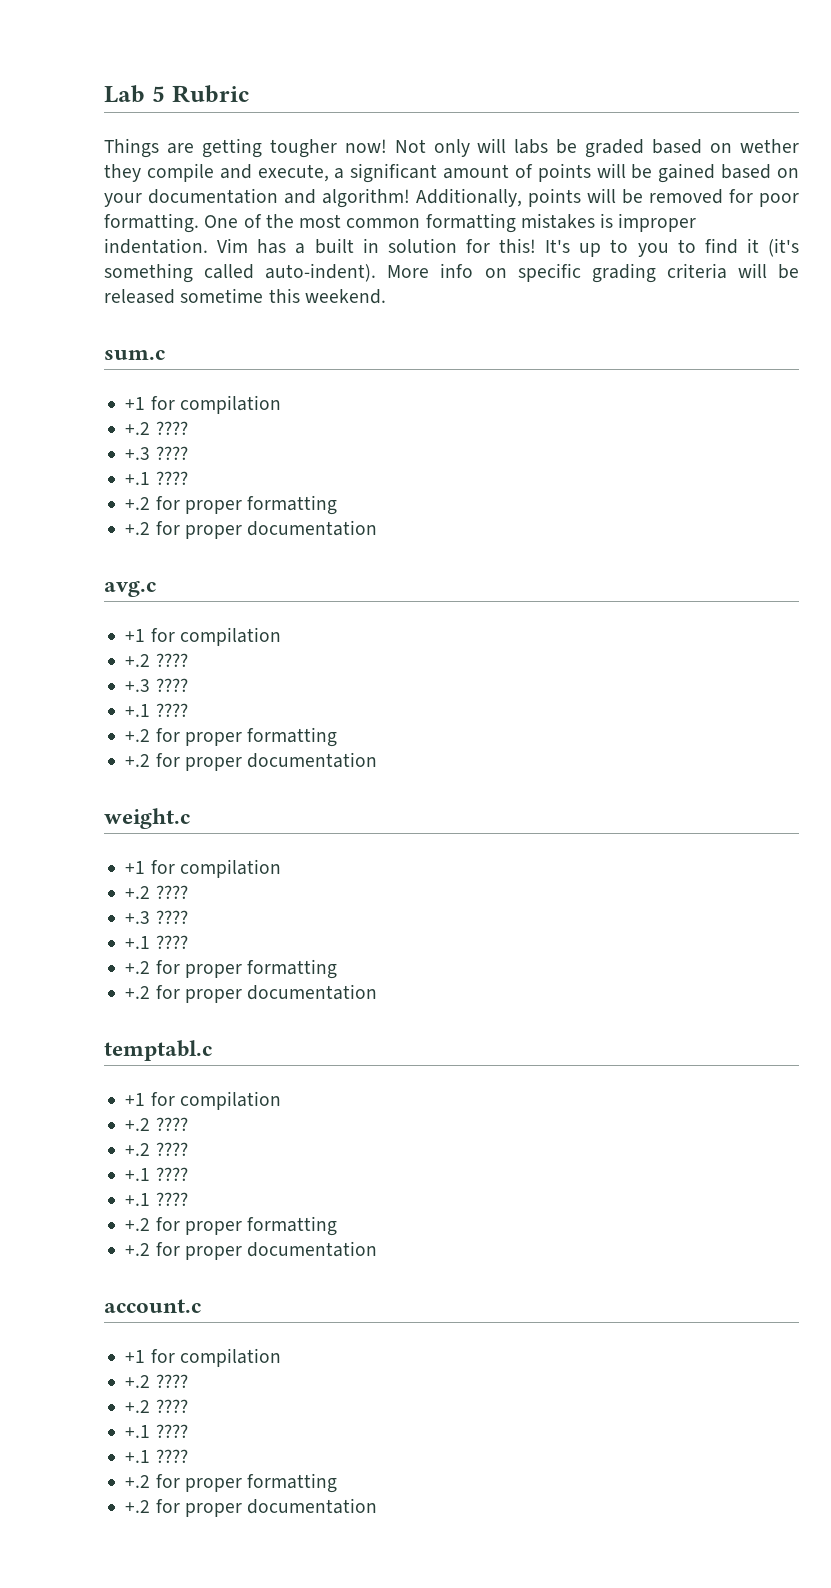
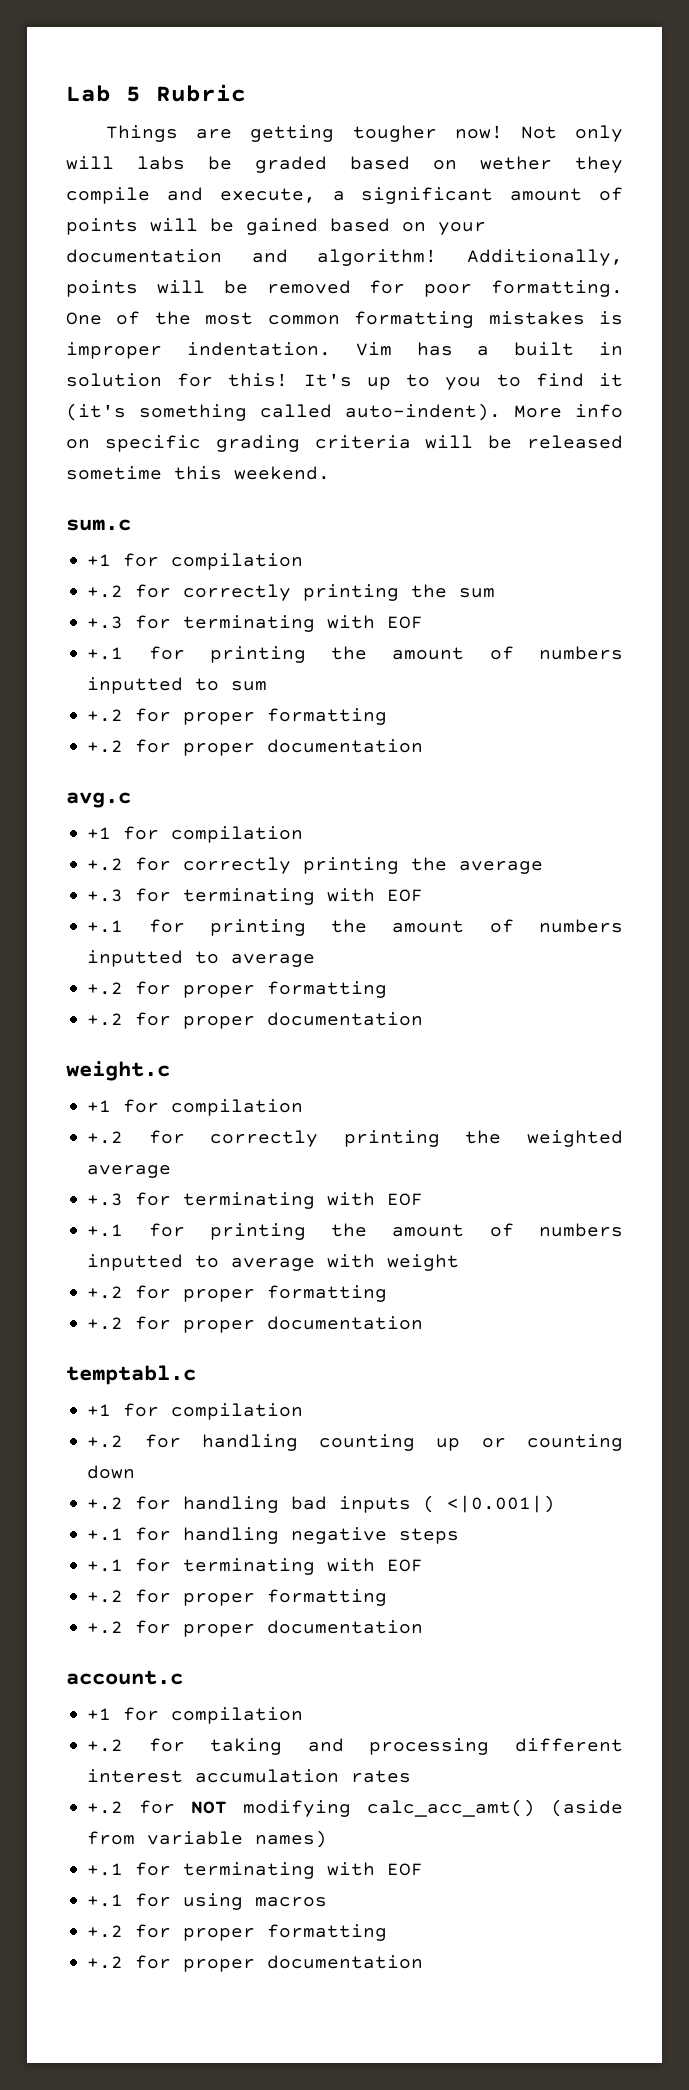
[155,421,188,435] [125,446,188,460] [125,471,188,485] ???? // +.3 ???? // +.1 ???? -> [135,584,496,601] [87,615,424,632] [87,646,623,663] [87,677,268,694] for correctly printing the sum // +.3 for terminating with EOF // +.1 for printing the amount of numbers inputted to sum
[155,653,188,667] [125,678,188,692] [125,703,188,717] ???? // +.3 ???? // +.1 ???? -> [135,857,544,874] [87,888,424,905] [87,919,623,936] [87,950,316,967] for correctly printing the average // +.3 for terminating with EOF // +.1 for printing the amount of numbers inputted to average
[155,885,188,899] [125,910,188,924] [125,935,188,949] ???? // +.3 ???? // +.1 ???? -> [148,1130,623,1147] [87,1165,172,1178] [87,1192,424,1209] [87,1223,623,1240] [87,1254,460,1271] for correctly printing the weighted average // +.3 for terminating with EOF // +.1 for printing the amount of numbers inputted to average with weight
[155,1117,188,1131] [125,1142,188,1156] [125,1167,188,1181] [125,1192,188,1206] ???? // +.2 ???? // +.1 ???? // +.1 ???? -> [144,1434,623,1451] [87,1465,136,1479] [87,1495,556,1513] [87,1527,460,1544] [87,1558,424,1575] for handling counting up or counting down // +.2 for handling bad inputs ( <|0.001|) // +.1 for handling negative steps // +.1 for terminating with EOF
[155,1374,188,1388] [125,1399,188,1413] [125,1424,188,1438] [125,1449,188,1463] ???? // +.2 ???? // +.1 ???? // +.1 ???? -> [148,1738,623,1755] [87,1769,412,1783] [87,1799,623,1817] [87,1830,328,1848] [87,1862,424,1879] [87,1893,328,1910] for taking and processing different interest accumulation rates // +.2 for NOT modifying calc_acc_amt() (aside from variable names) // +.1 for terminating with EOF // +.1 for using macros

